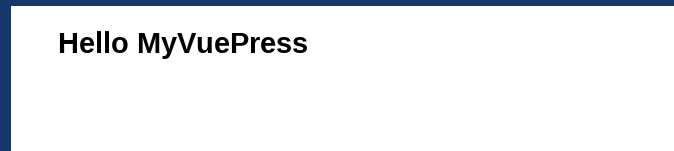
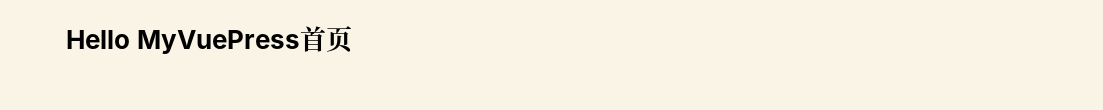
(308, 46) none -> [300,26,353,53] 首页

